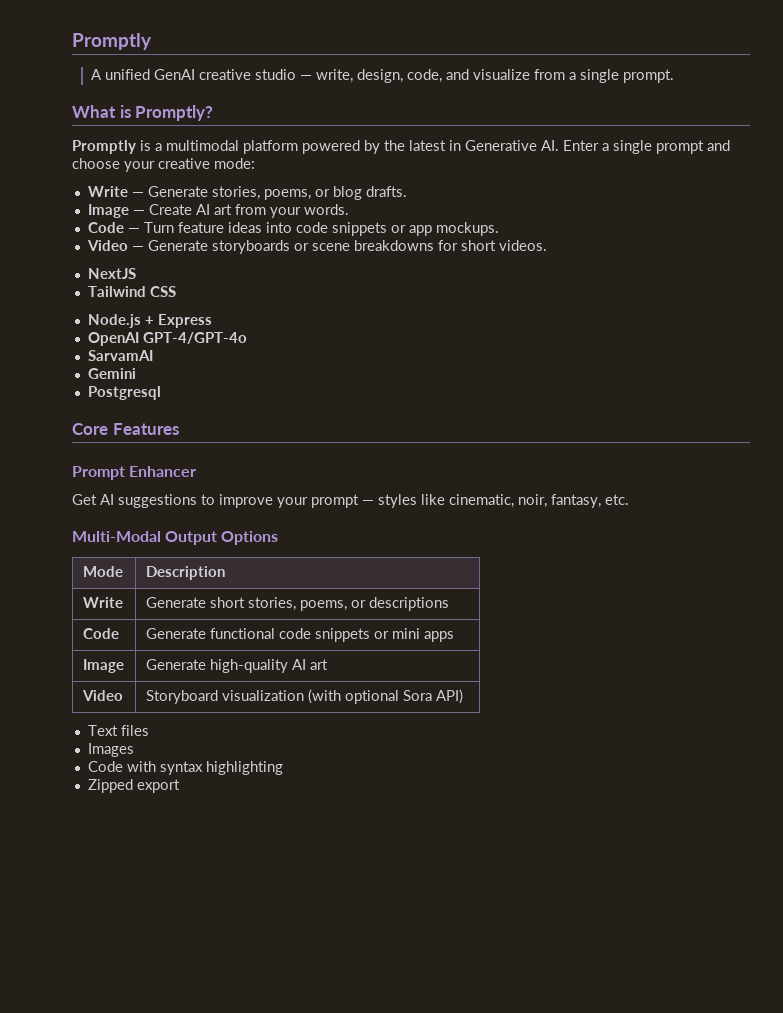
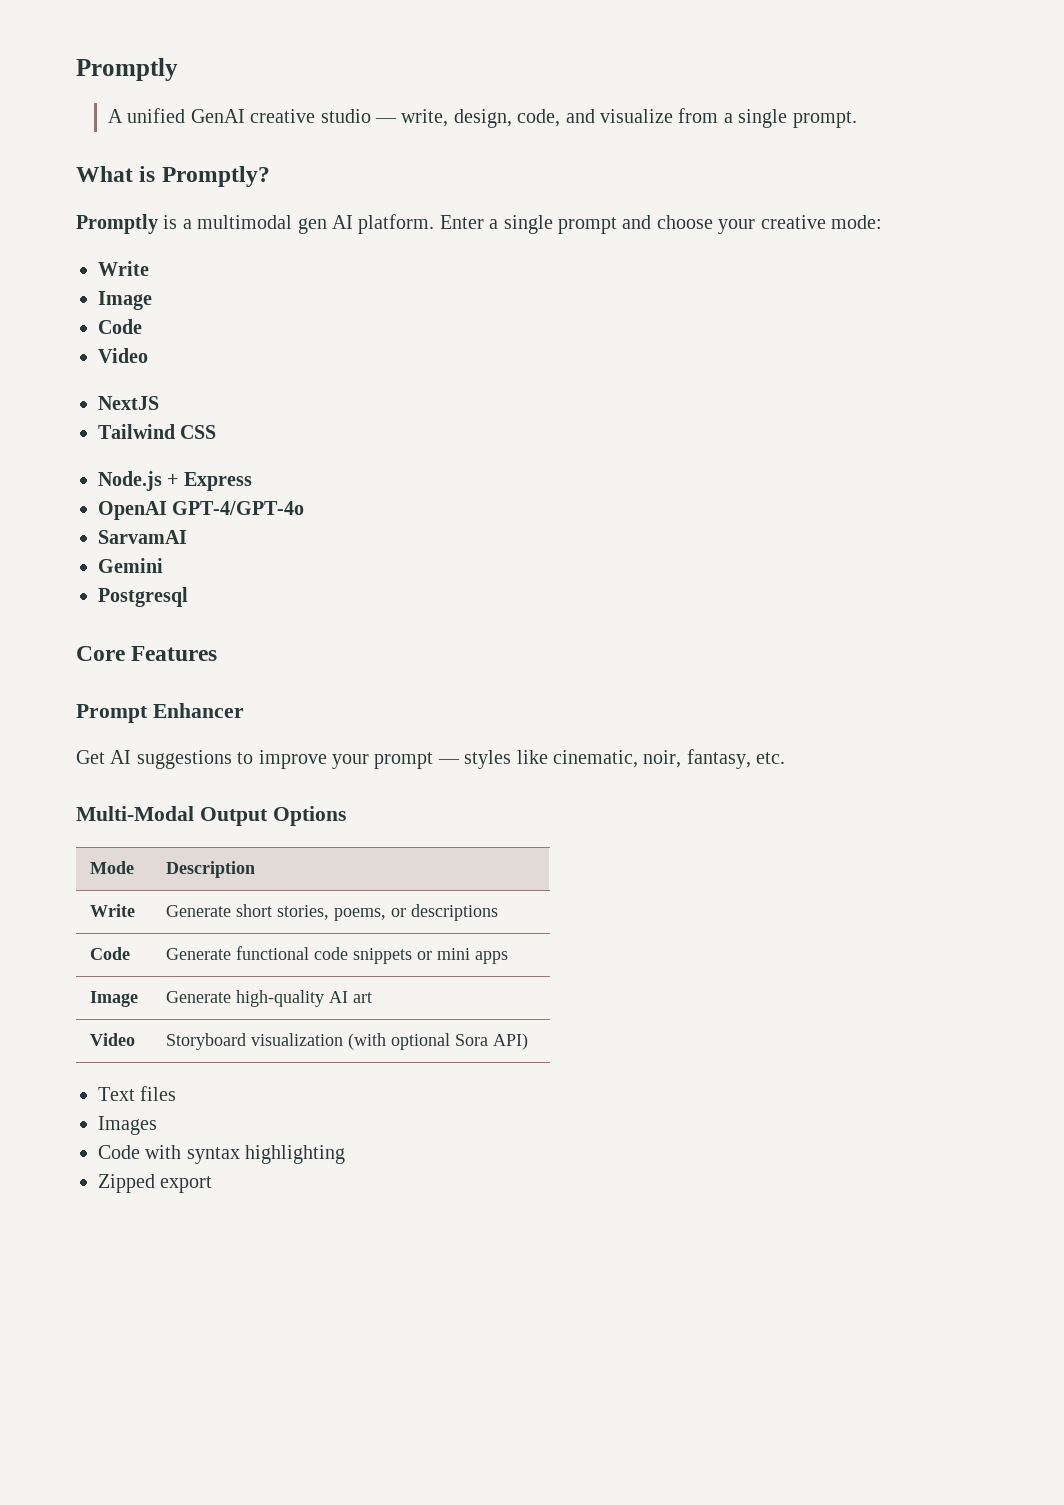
[243,140,559,154] platform powered by the latest in Generative AI. -> [297,214,435,234] gen AI platform.
[131,186,407,200] [87,204,349,218] [87,222,499,236] [86,240,547,254] — Generate stories, poems, or blog drafts. // Image — Create AI art from your words. // Code — Turn feature ideas into code snippets or app mockups. // Video — Generate storyboards or scene breakdowns for short videos. -> [98,291,152,310] [98,319,142,334] [98,348,148,363] // Image // Code // Video

